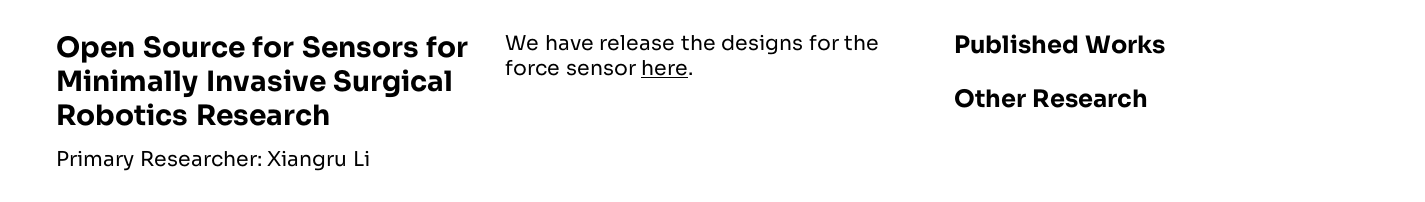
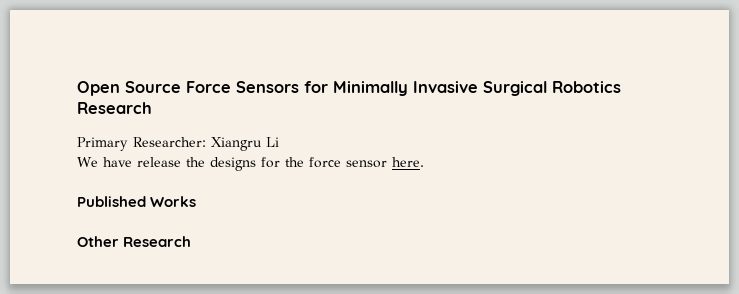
[252,36,295,58] for -> [186,81,231,93] Force

